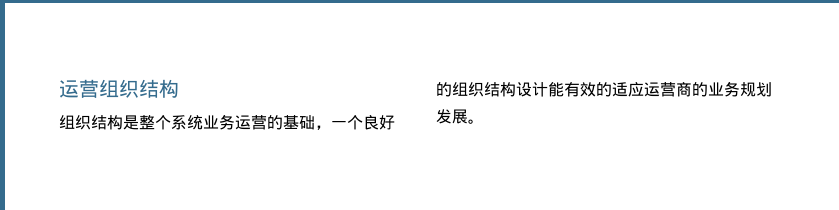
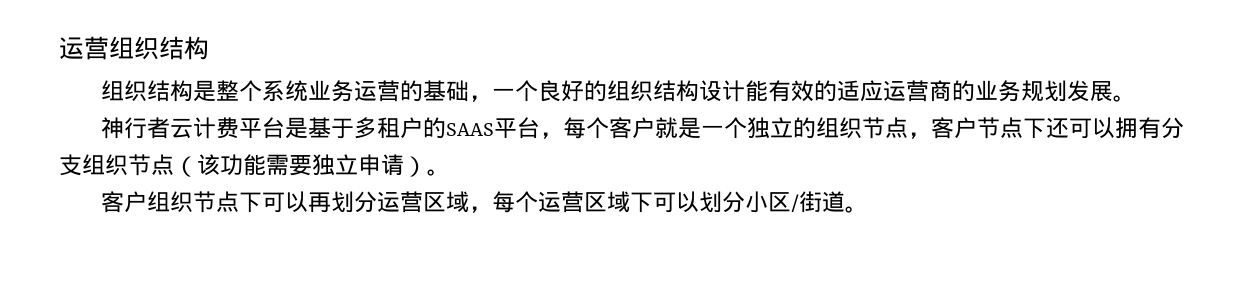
(484, 121) none -> [101,117,1185,139] [59,154,450,177] [101,191,869,213] // 神行者云计费平台是基于多租户的SAAS平台，每个客户就是一个独立的组织节点，客户节点下还可以拥有分支组织节点（该功能需要独立申请）。 // 客户组织节点下可以再划分运营区域，每个运营区域下可以划分小区/街道。

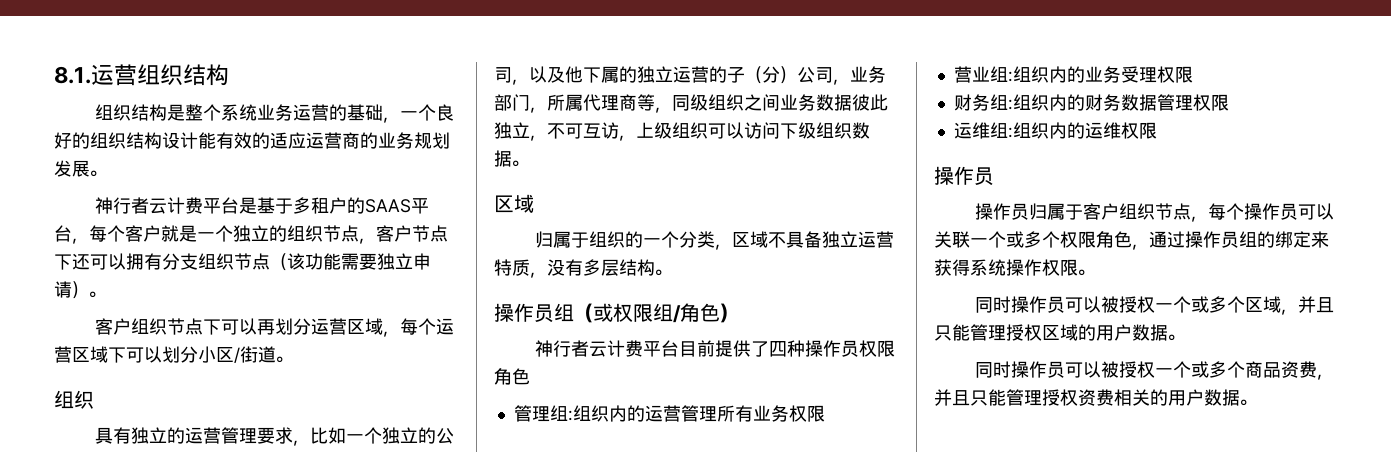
(59, 48) none -> [54,66,91,84] 8.1.
(869, 209) none -> [54,390,94,409] [95,427,455,446] [494,66,886,85] [494,94,888,113] [494,122,870,141] [494,150,529,167] [494,194,534,213] [535,231,895,250] [494,259,672,278] [494,303,739,323] [535,340,896,357] [494,368,530,385] [513,405,825,422] [953,66,1193,83] [953,94,1229,111] [953,122,1157,139] [934,166,994,186] [975,203,1335,222] [934,231,1329,250] [934,259,1095,276] [975,296,1335,315] [934,324,1185,341] [975,361,1335,380] [934,389,1257,406] // 组织 // 具有独立的运营管理要求，比如一个独立的公司，以及他下属的独立运营的子（分）公司，业务部门，所属代理商等，同级组织之间业务数据彼此独立，不可互访，上级组织可以访问下级组织数据。 // 区域 // 归属于组织的一个分类，区域不具备独立运营特质，没有多层结构。 // 操作员组（或权限组/角色） // 神行者云计费平台目前提供了四种操作员权限角色 // 管理组:组织内的运营管理所有业务权限 // 营业组:组织内的业务受理权限 // 财务组:组织内的财务数据管理权限 // 运维组:组织内的运维权限 // 操作员 // 操作员归属于客户组织节点，每个操作员可以关联一个或多个权限角色，通过操作员组的绑定来获得系统操作权限。 // 同时操作员可以被授权一个或多个区域，并且只能管理授权区域的用户数据。 // 同时操作员可以被授权一个或多个商品资费，并且只能管理授权资费相关的用户数据。

